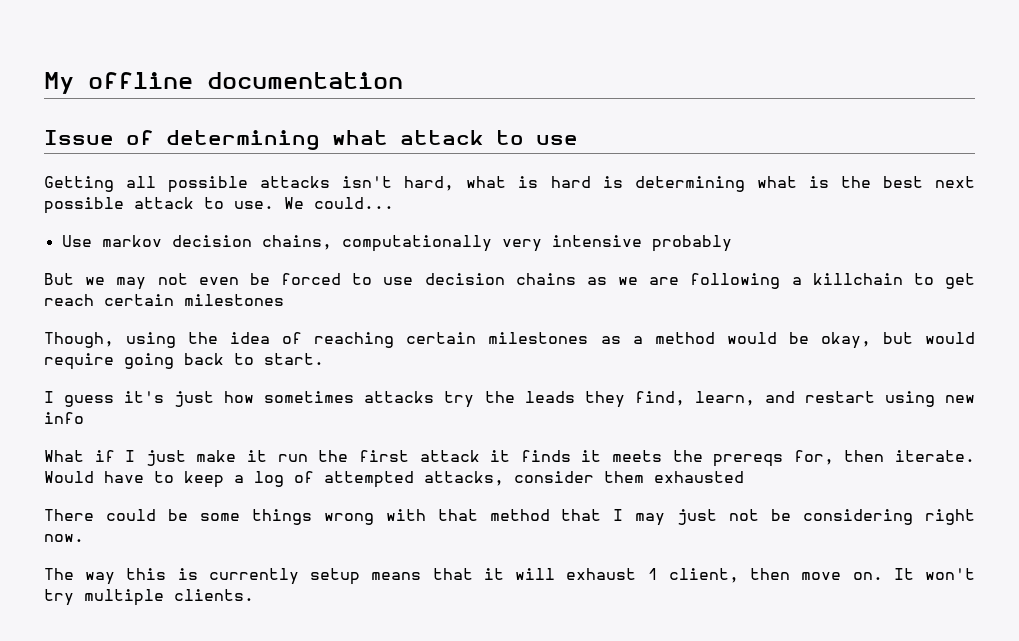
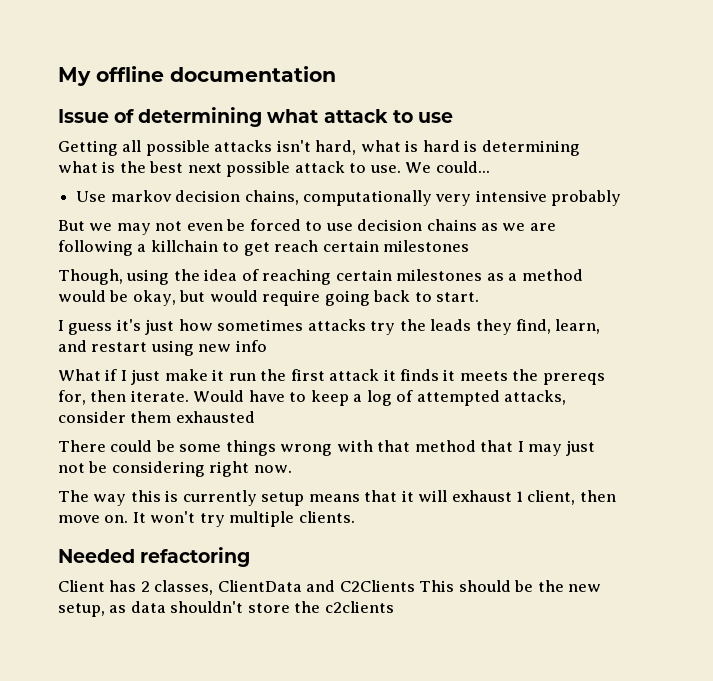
(254, 595) none -> [58,547,251,567] [58,580,602,595] [58,601,394,617] // Needed refactoring // Client has 2 classes, ClientData and C2Clients This should be the new setup, as data shouldn't store the c2clients

